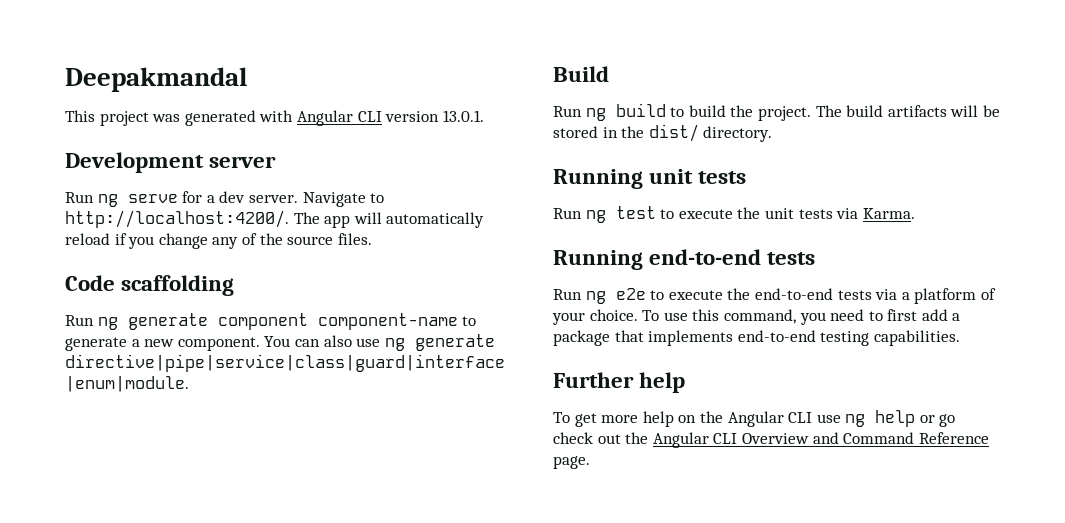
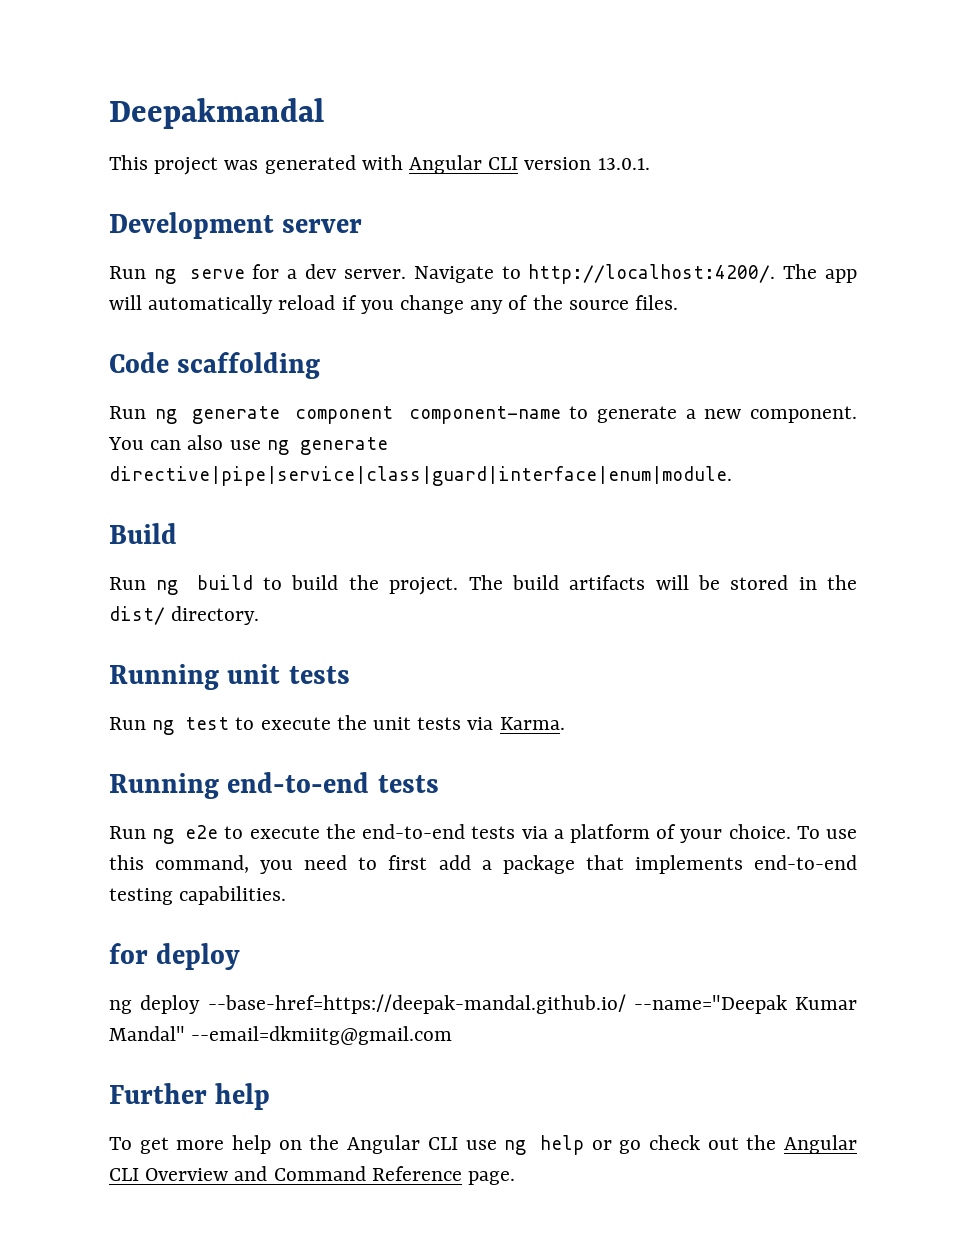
(960, 338) none -> [109,943,241,970] [109,994,857,1014] [109,1026,453,1045] // for deploy // ng deploy --base-href=https://deepak-mandal.github.io/ --name="Deepak Kumar Mandal" --email=dkmiitg@gmail.com

